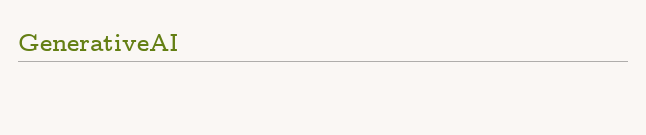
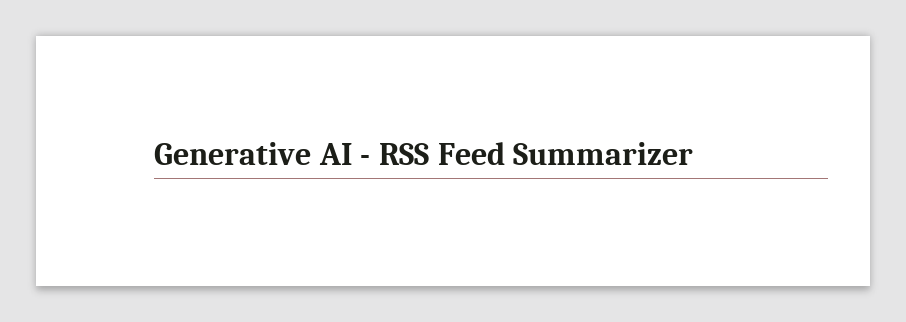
[18,34,179,51] GenerativeAI -> [154,142,694,165] Generative AI - RSS Feed Summarizer

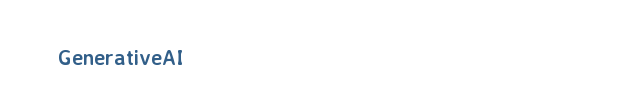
[154,142,694,165] Generative AI - RSS Feed Summarizer -> [58,50,184,65] GenerativeAI

